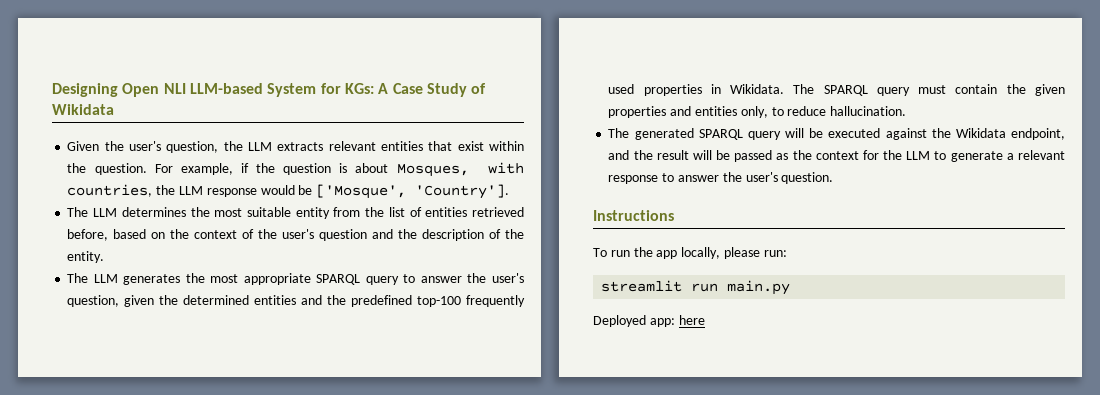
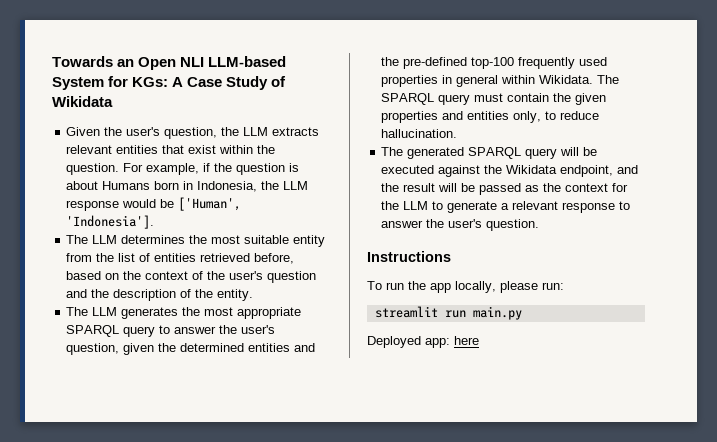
[52,83,118,97] Designing -> [52,56,135,67] Towards an
[396,162,525,177] [67,184,153,197] Mosques, with countries, -> [102,181,258,192] Humans born in Indonesia,
[316,184,510,199] ['Mosque', 'Country']. -> [178,197,242,211] [66,215,155,229] ['Human', 'Indonesia'].
[351,295,413,307] predefined -> [403,57,468,69] pre-defined
(721, 89) none -> [456,75,536,87] general within

